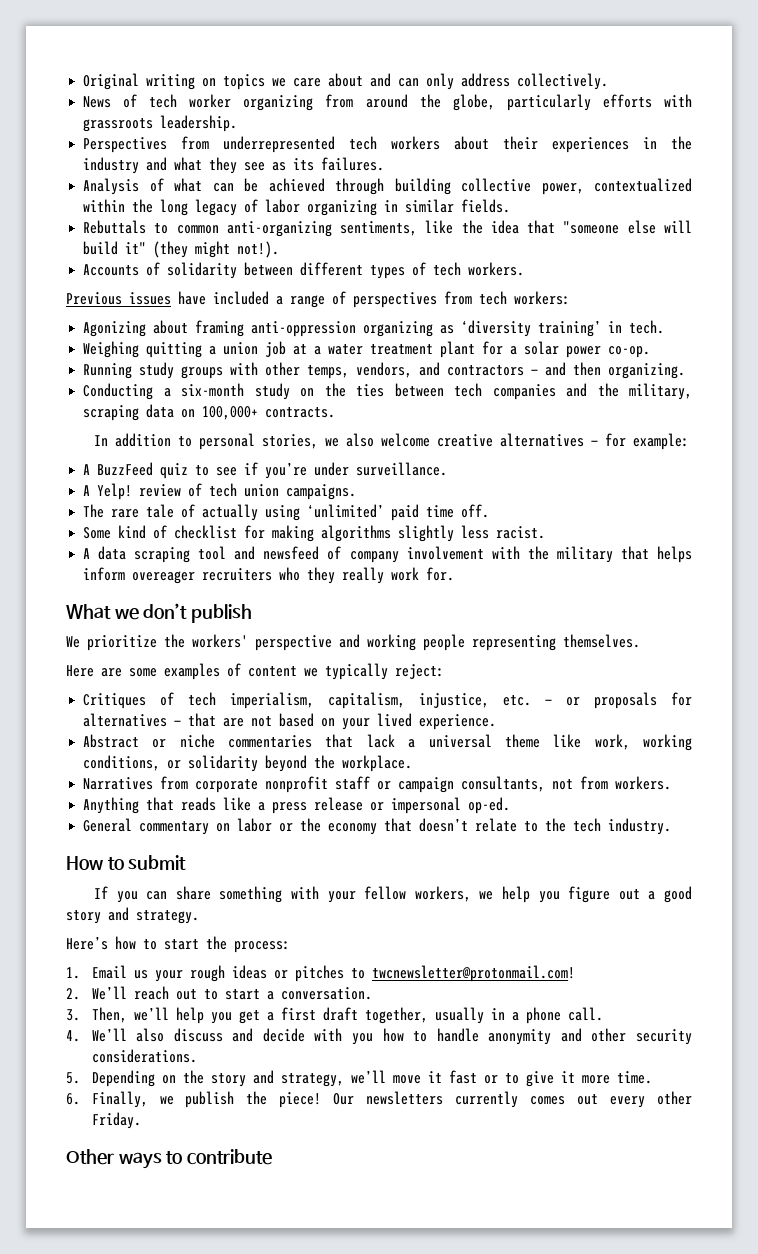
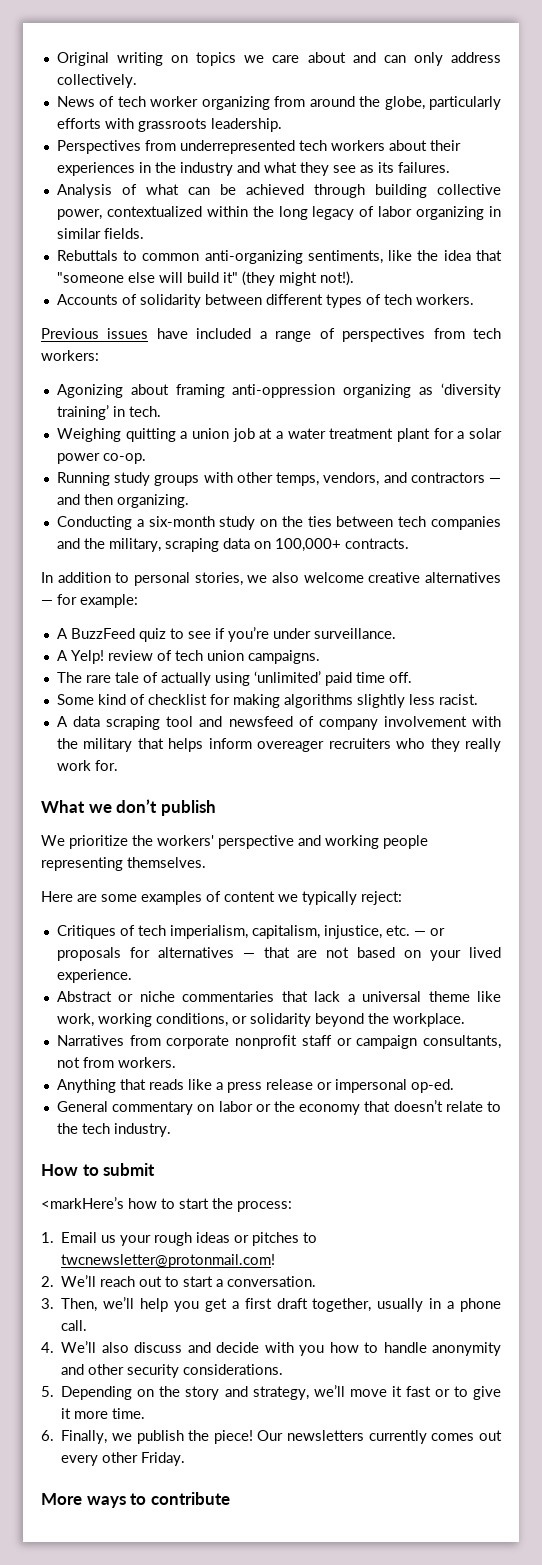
[93,886,692,903] [66,907,199,924] [66,936,108,950] If you can share something with your fellow workers, we help you figure out a good story and strategy. // Here’s -> [41,1197,124,1209] <markHere’s
[66,1149,114,1165] Other -> [41,1493,82,1505] More

